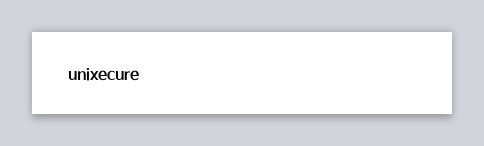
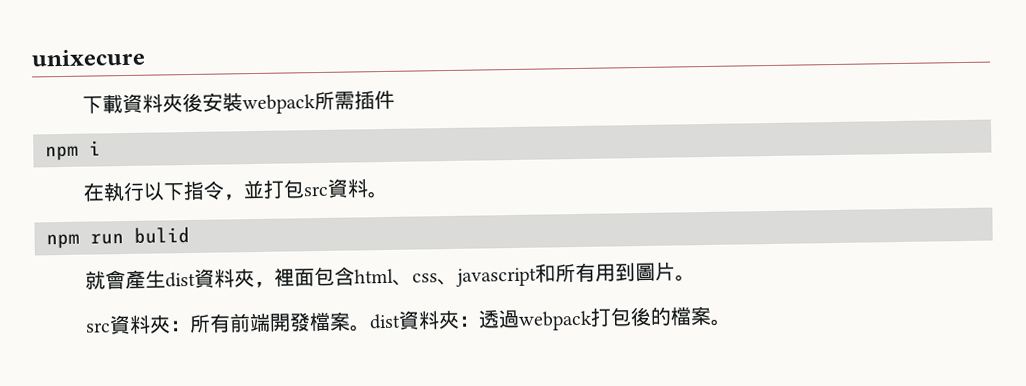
(139, 74) none -> [82,89,396,115] [45,140,101,161] [83,178,390,202] [46,227,190,249] [85,261,697,290] [85,305,733,335] // 下載資料夾後安裝webpack所需插件 // npm i // 在執行以下指令，並打包src資料。 // npm run bulid // 就會產生dist資料夾，裡面包含html、css、javascript和所有用到圖片。 // src資料夾：所有前端開發檔案。dist資料夾：透過webpack打包後的檔案。

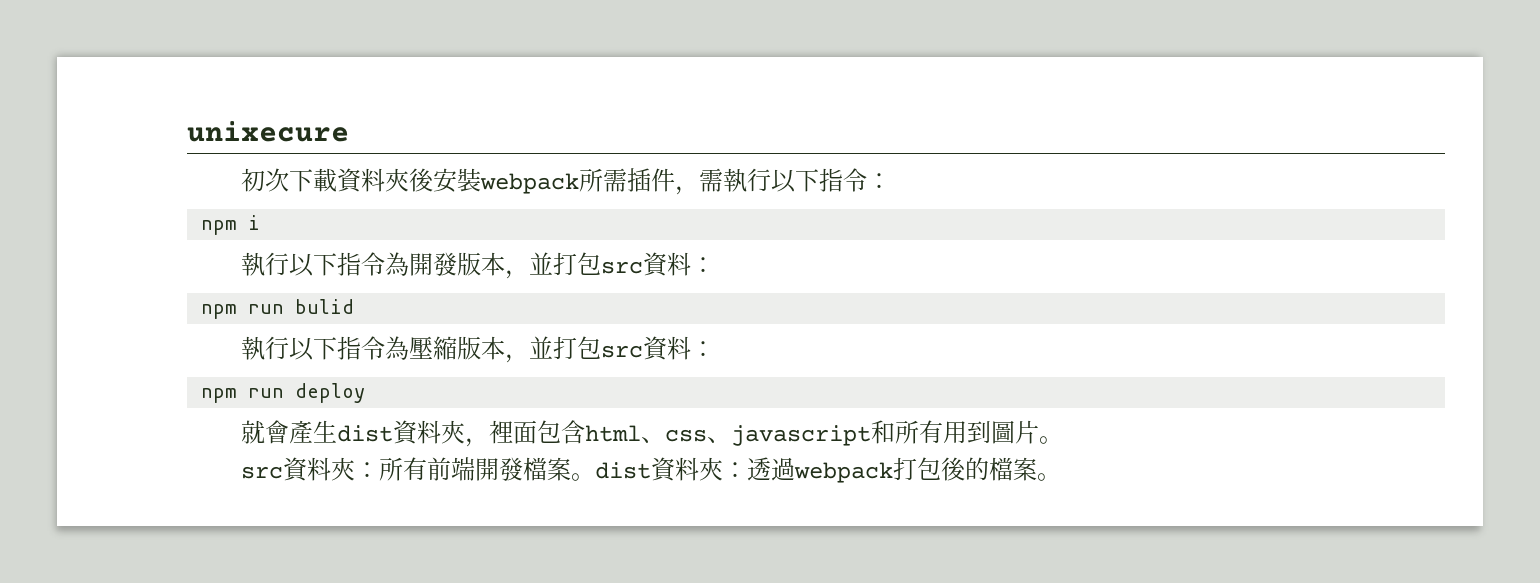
(145, 57) none -> [241,168,290,192] 初次
[45,140,101,161] [83,178,390,202] // npm i // 在執行以下指令，並打包src資料。 -> [675,168,892,195] [201,215,261,235] [241,252,716,279] ，需執行以下指令： // npm i // 執行以下指令為開發版本，並打包src資料：
(190, 235) none -> [241,336,716,363] [201,383,366,403] // 執行以下指令為壓縮版本，並打包src資料： // npm run deploy

